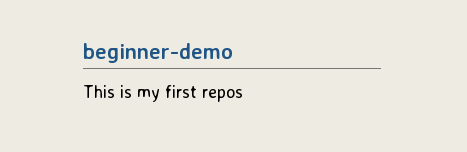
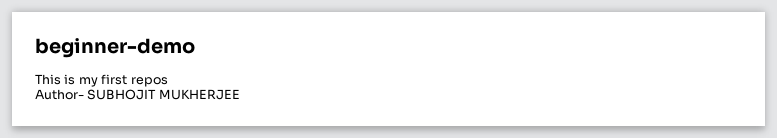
(243, 95) none -> [35,89,240,100] // Author- SUBHOJIT MUKHERJEE

